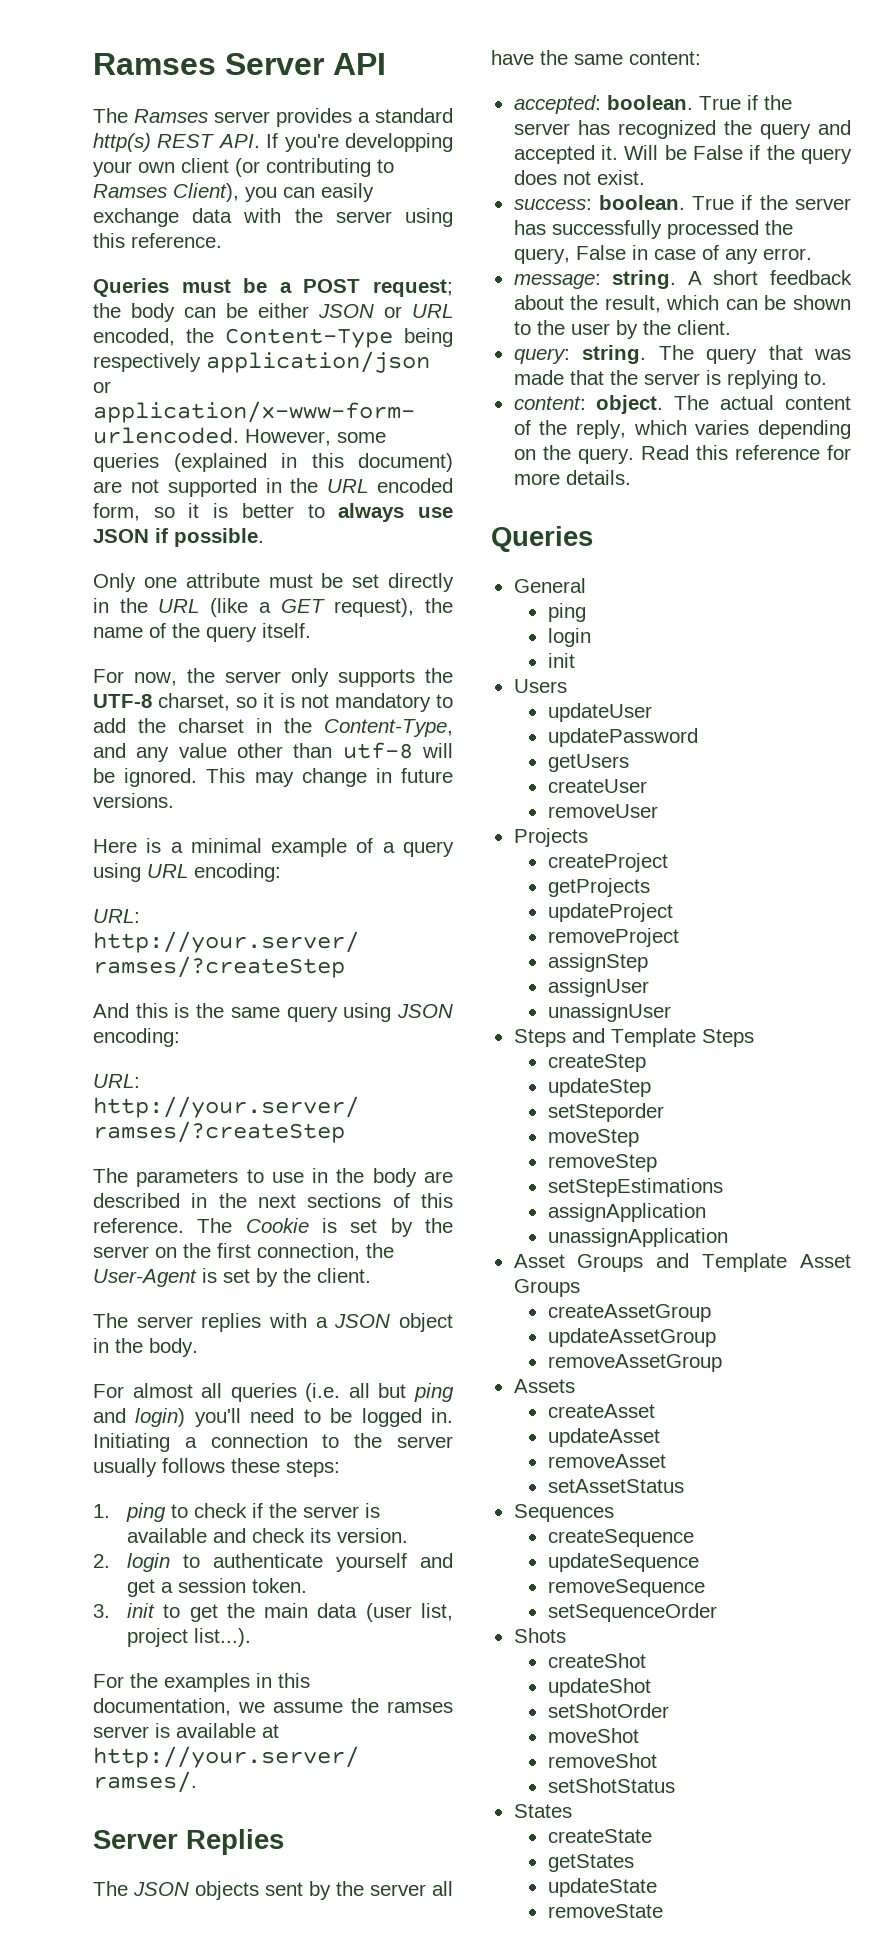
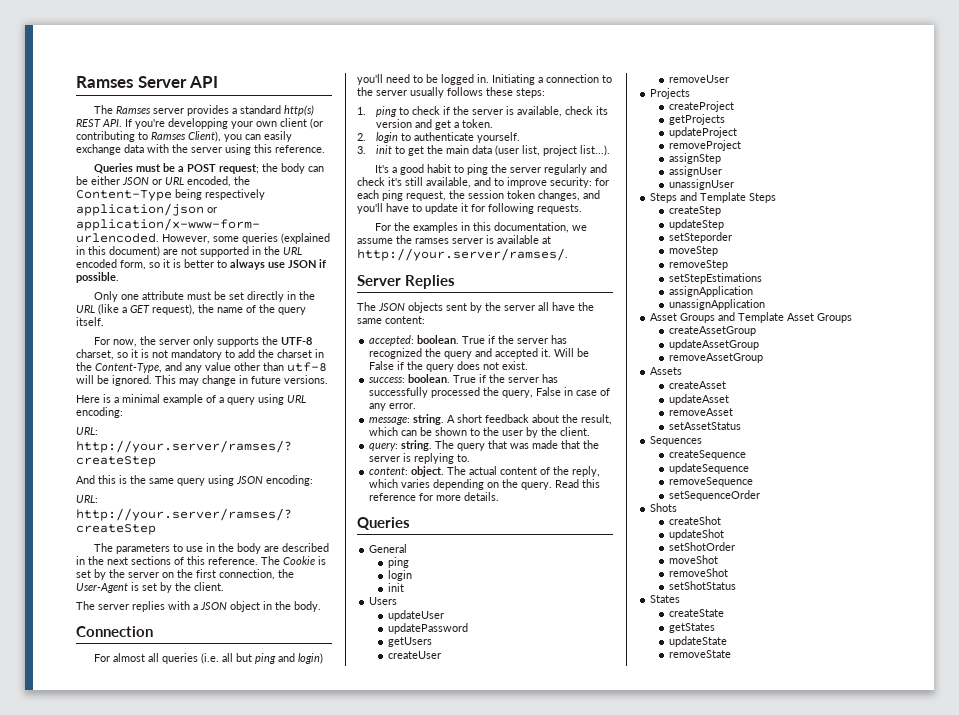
(198, 1347) none -> [76,626,153,637] // Connection
[127,1528,409,1543] [93,1553,453,1572] [127,1578,308,1597] available and check its version. // 2. login to authenticate yourself and get a session token. -> [517,106,609,117] [376,119,494,130] [357,132,521,143] available, check its version and get a token. // 2. login to authenticate yourself.
(252, 1637) none -> [374,164,607,175] [357,177,609,188] [357,190,600,201] [357,203,582,214] // It's a good habit to ping the server regularly and check it's still available, and to improve security: for each ping request, the session token changes, and you'll have to update it for following requests.

